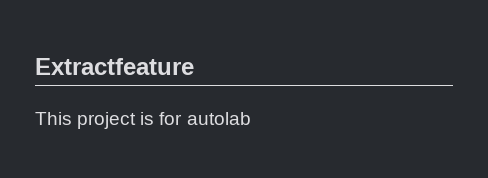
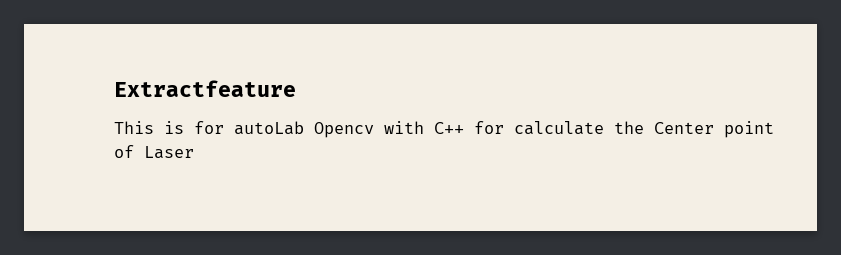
[77,112,137,129] project -> (154, 127) none
[186,112,251,125] autolab -> [234,121,774,138] [114,145,194,159] autoLab Opencv with C++ for calculate the Center point of Laser

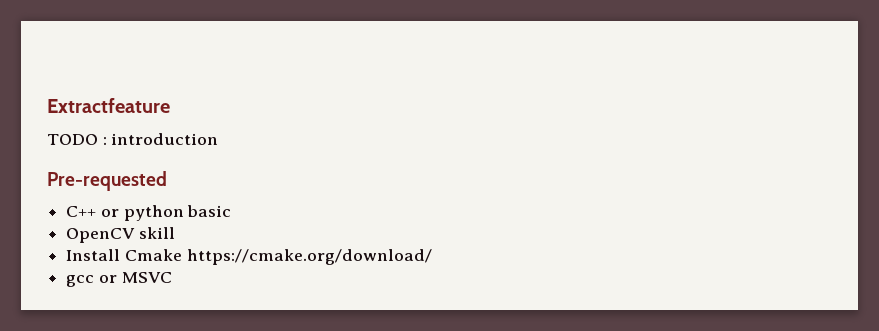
[114,121,774,138] [114,145,194,159] This is for autoLab Opencv with C++ for calculate the Center point of Laser -> [47,133,219,145] [47,171,167,191] [66,205,232,221] [66,227,175,243] [66,249,432,265] [66,272,172,287] TODO : introduction // Pre-requested // C++ or python basic // OpenCV skill // Install Cmake https://cmake.org/download/ // gcc or MSVC

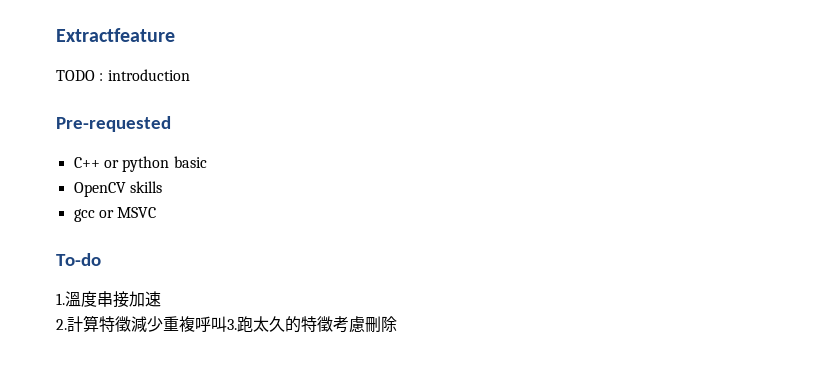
[138,227,175,239] [66,249,432,265] skill // Install Cmake https://cmake.org/download/ -> [129,181,162,193] skills
(172, 277) none -> [56,253,101,266] [56,291,161,308] [56,315,397,333] // To-do // 1.溫度串接加速 // 2.計算特徵減少重複呼叫3.跑太久的特徵考慮刪除

